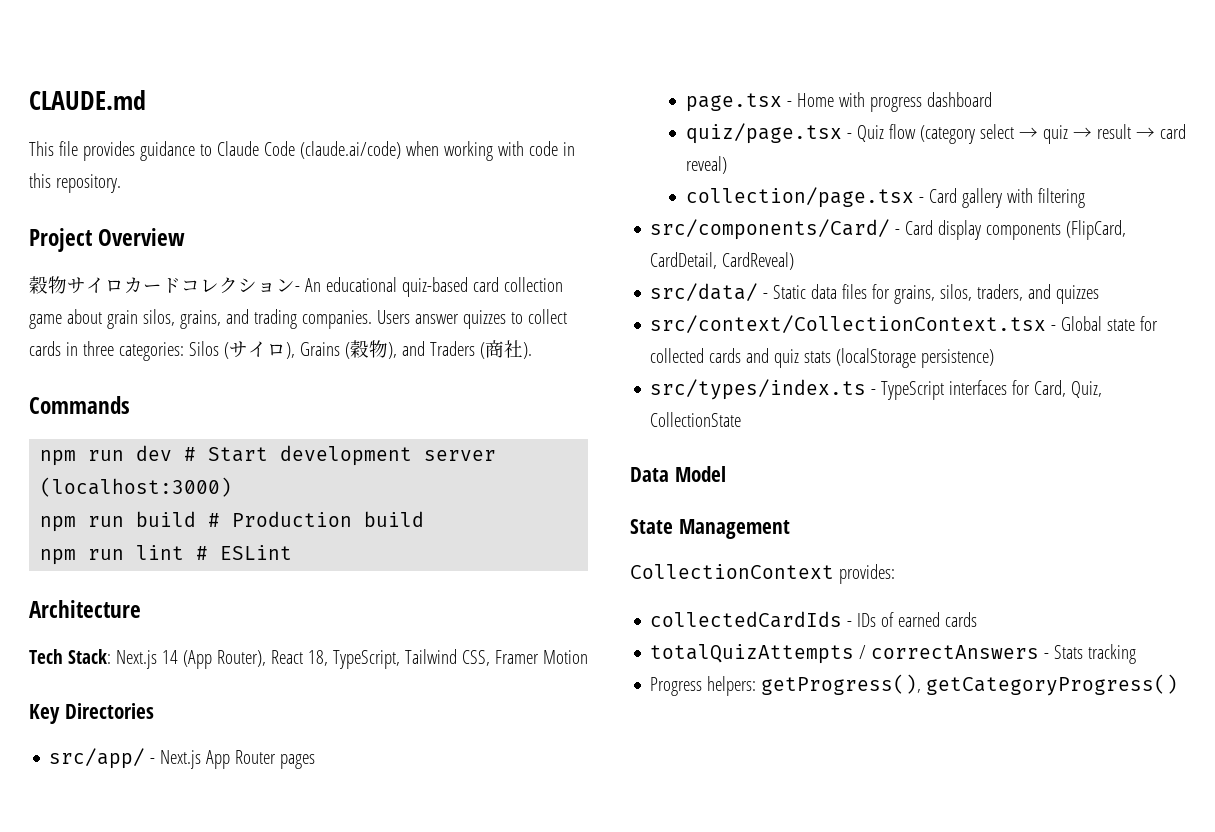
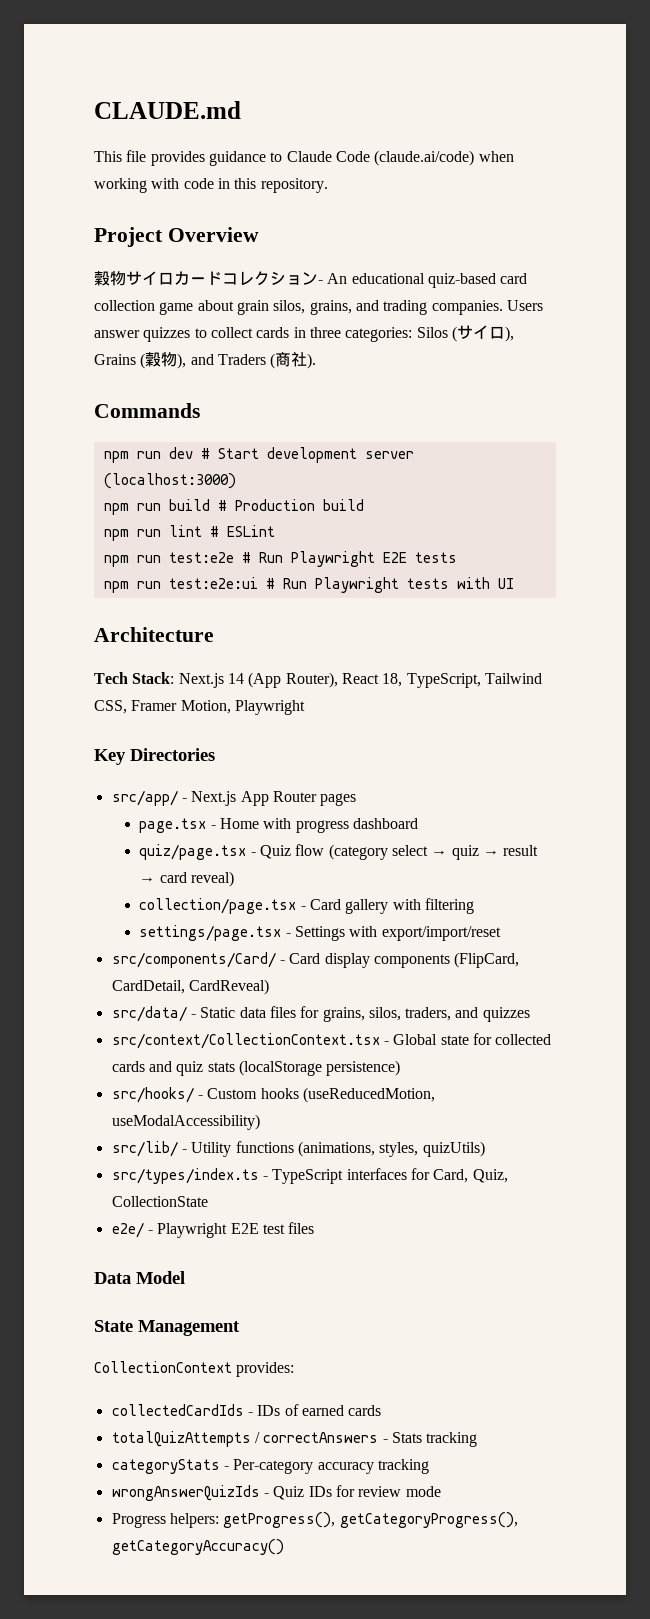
(293, 552) none -> [103,551,457,567] [103,577,514,593] // npm run test:e2e # Run Playwright E2E tests // npm run test:e2e:ui # Run Playwright tests with UI
[542,650,588,664] Motion -> [180,700,305,715] Motion, Playwright
(1085, 198) none -> [139,925,501,941] // settings/page.tsx - Settings with export/import/reset
(995, 358) none -> [111,1087,435,1103] [111,1114,260,1130] [111,1141,485,1157] // src/hooks/ - Custom hooks (useReducedMotion, useModalAccessibility) // src/lib/ - Utility functions (animations, styles, quizUtils)
(742, 419) none -> [111,1222,315,1238] // e2e/ - Playwright E2E test files
(1137, 654) none -> [111,1459,429,1474] [111,1485,441,1501] // categoryStats - Per-category accuracy tracking // wrongAnswerQuizIds - Quiz IDs for review mode
[926,674,1179,696] getCategoryProgress() -> [339,1512,518,1528] [111,1539,284,1555] getCategoryProgress(), getCategoryAccuracy()

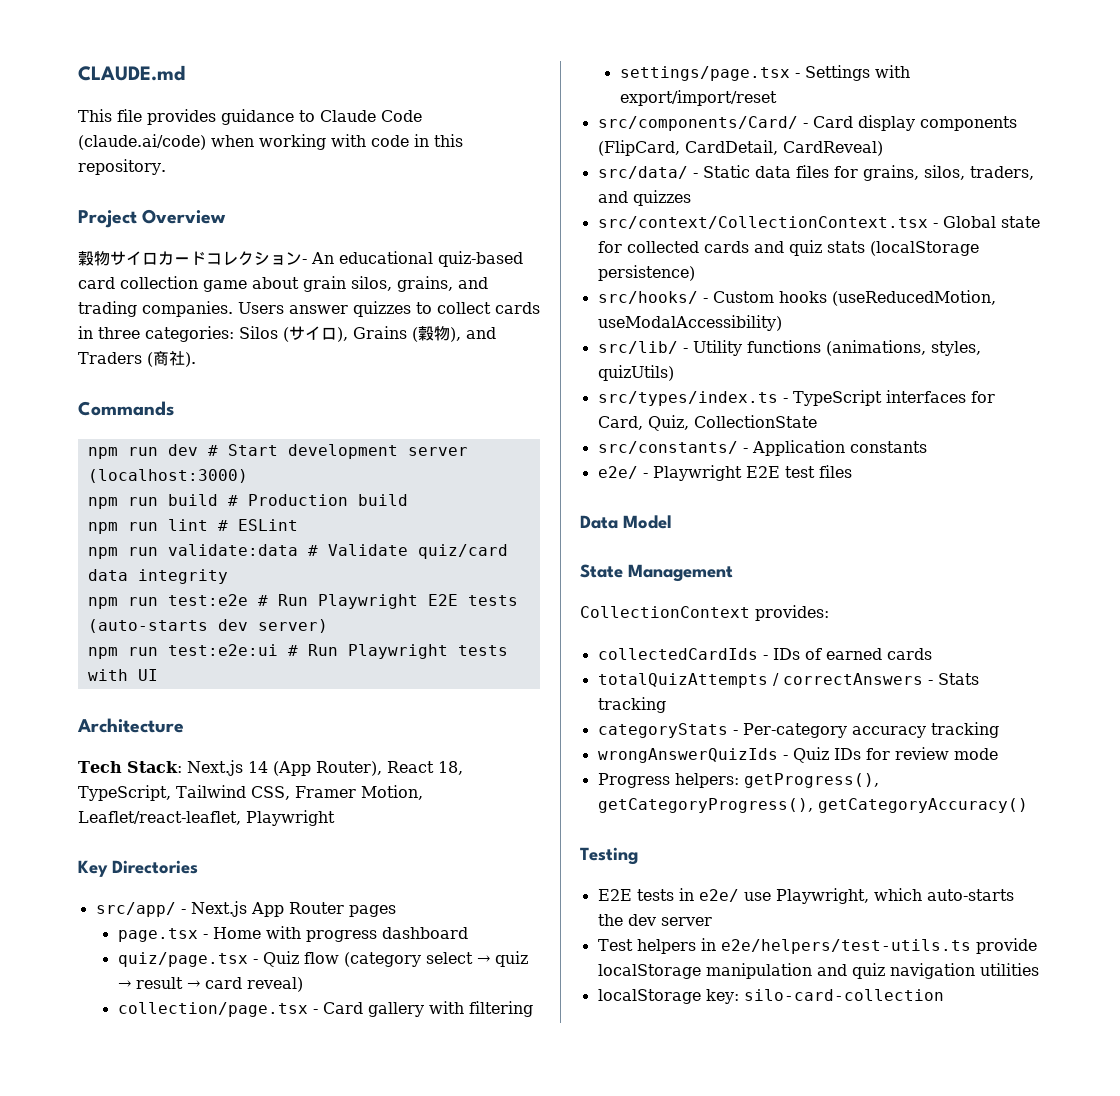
(275, 531) none -> [87,544,508,559] [87,569,228,584] // npm run validate:data # Validate quiz/card data integrity
(457, 557) none -> [87,619,328,633] (auto-starts dev server)
(231, 707) none -> [78,811,241,825] Leaflet/react-leaflet,
(208, 1201) none -> [597,440,927,456] // src/constants/ - Application constants
(284, 1547) none -> [580,847,638,865] [597,888,1014,904] [597,914,712,926] [597,938,1037,954] [597,963,1039,979] [597,989,944,1004] // Testing // E2E tests in e2e/ use Playwright, which auto-starts the dev server // Test helpers in e2e/helpers/test-utils.ts provide localStorage manipulation and quiz navigation utilities // localStorage key: silo-card-collection

